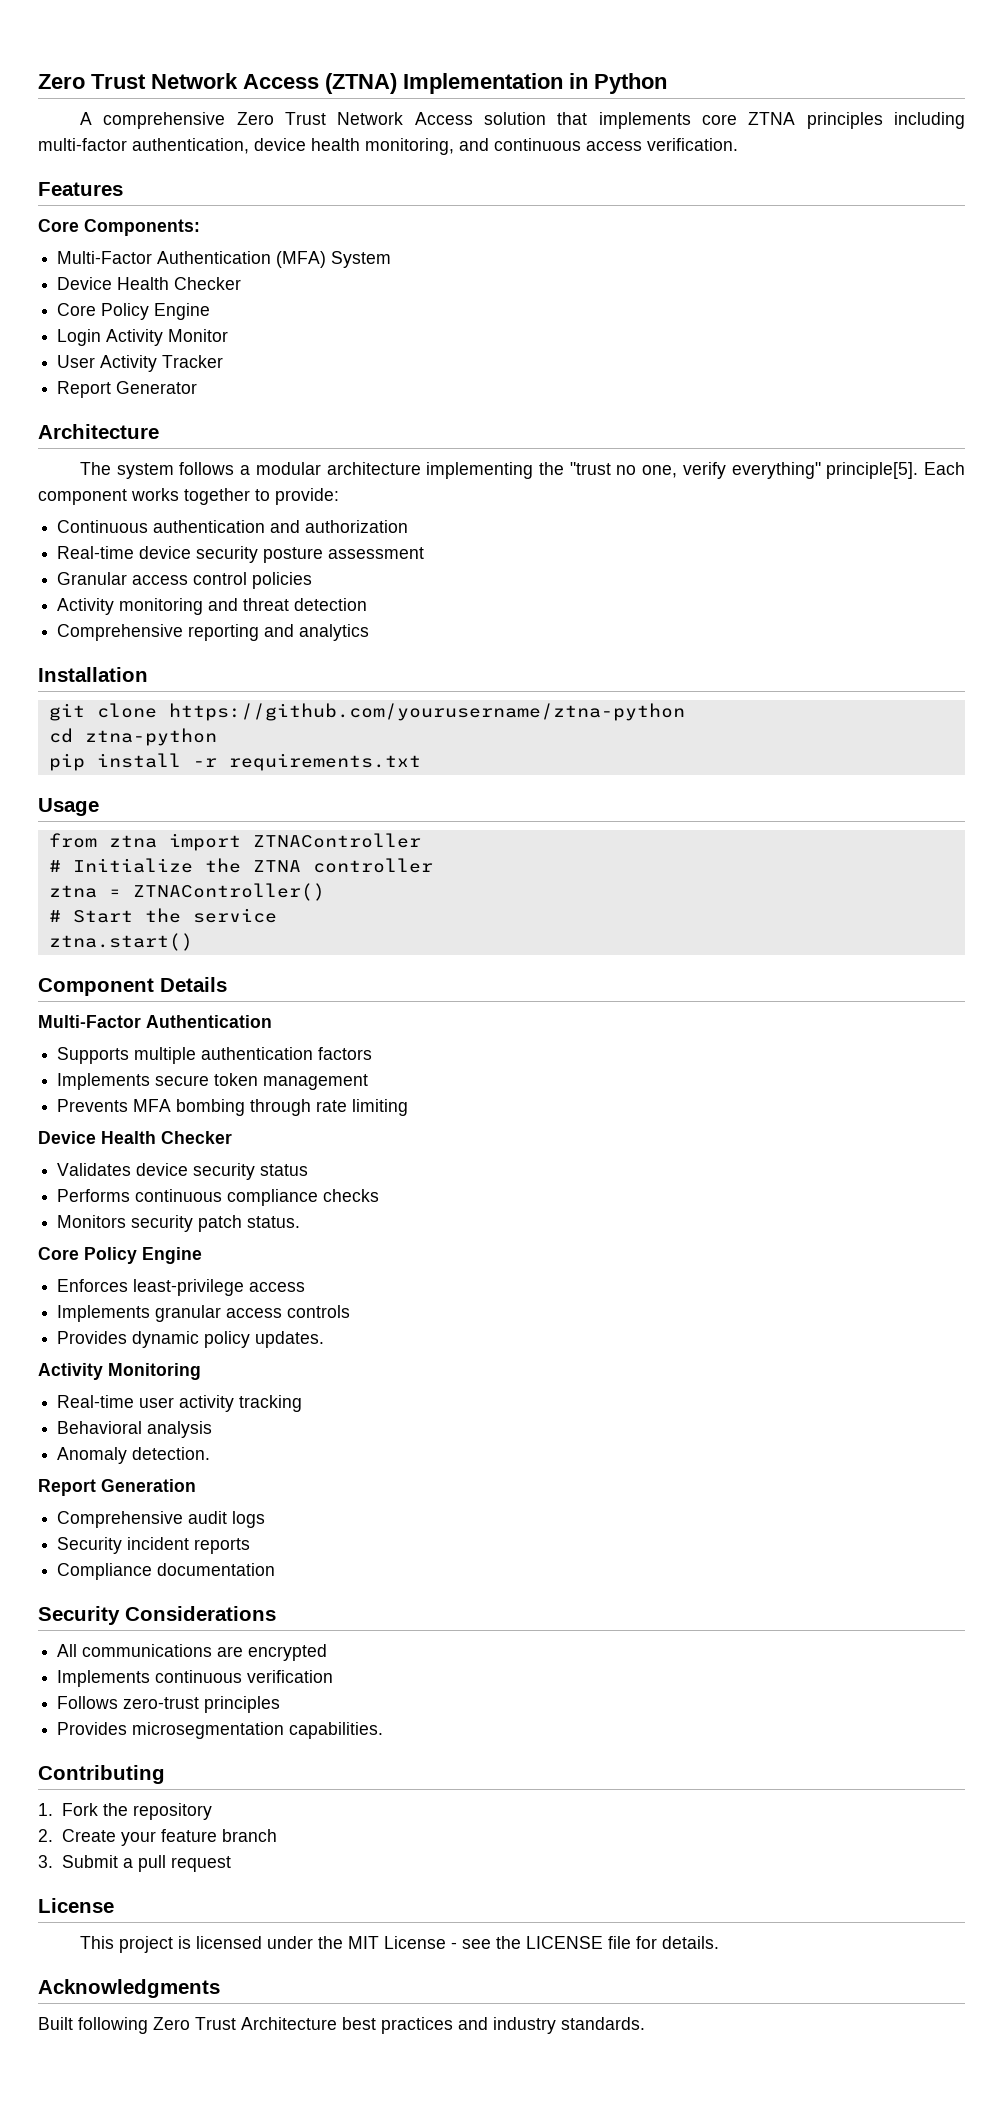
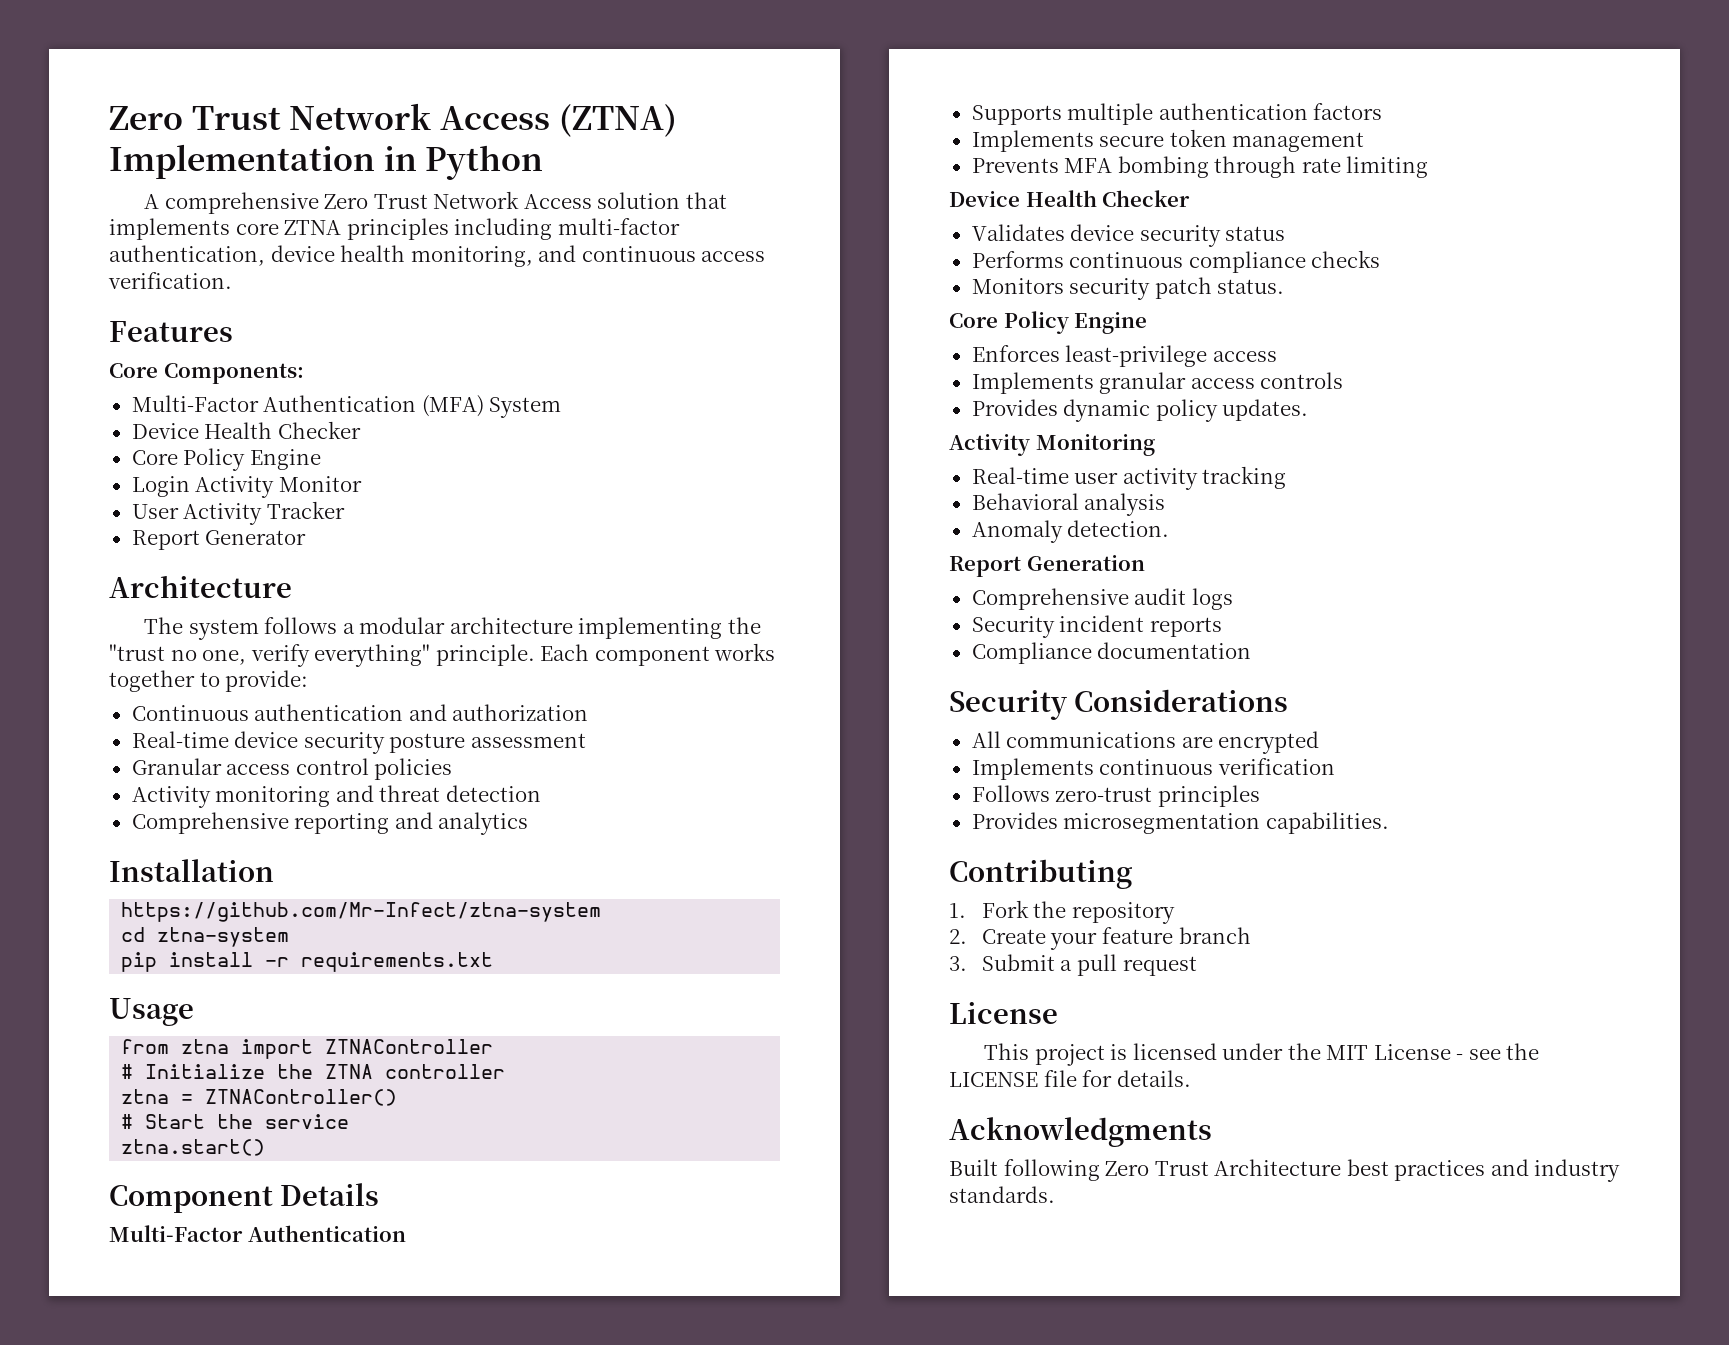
[826,462,919,479] principle[5]. -> [435,644,535,666] principle.
[48,703,685,721] git clone https://github.com/yourusername/ztna-python -> [121,902,602,922] https://github.com/Mr-Infect/ztna-system
[84,728,217,746] ztna-python -> [157,927,290,947] ztna-system

